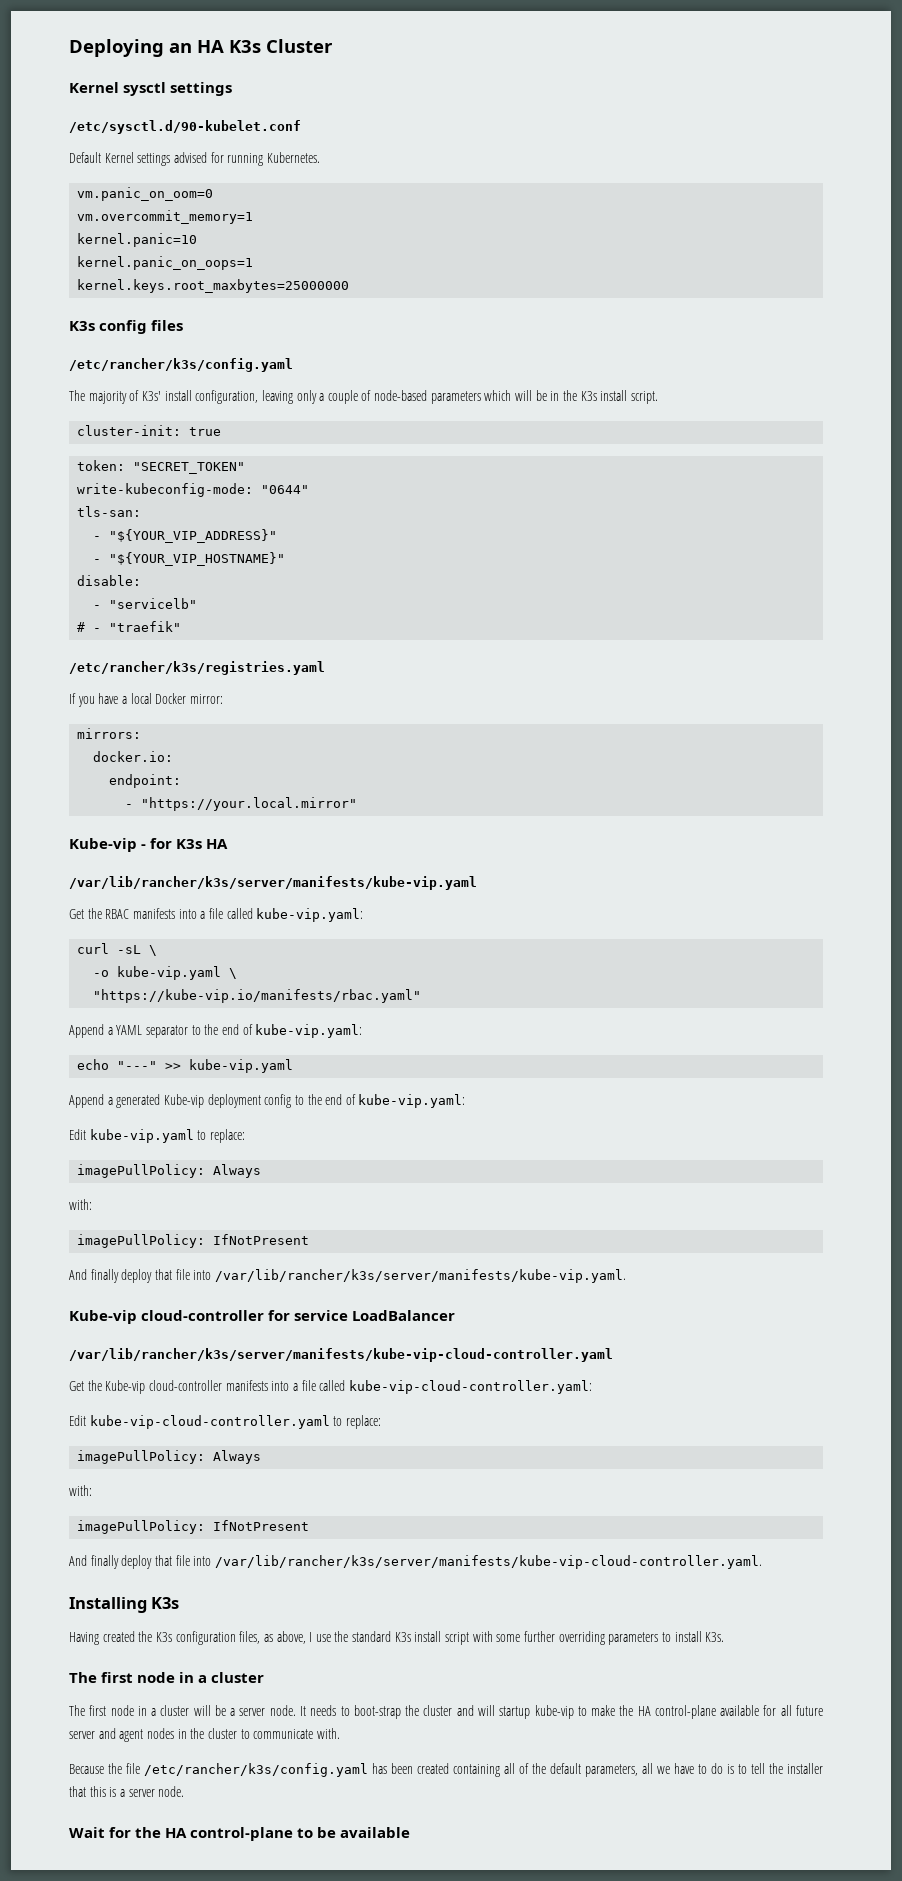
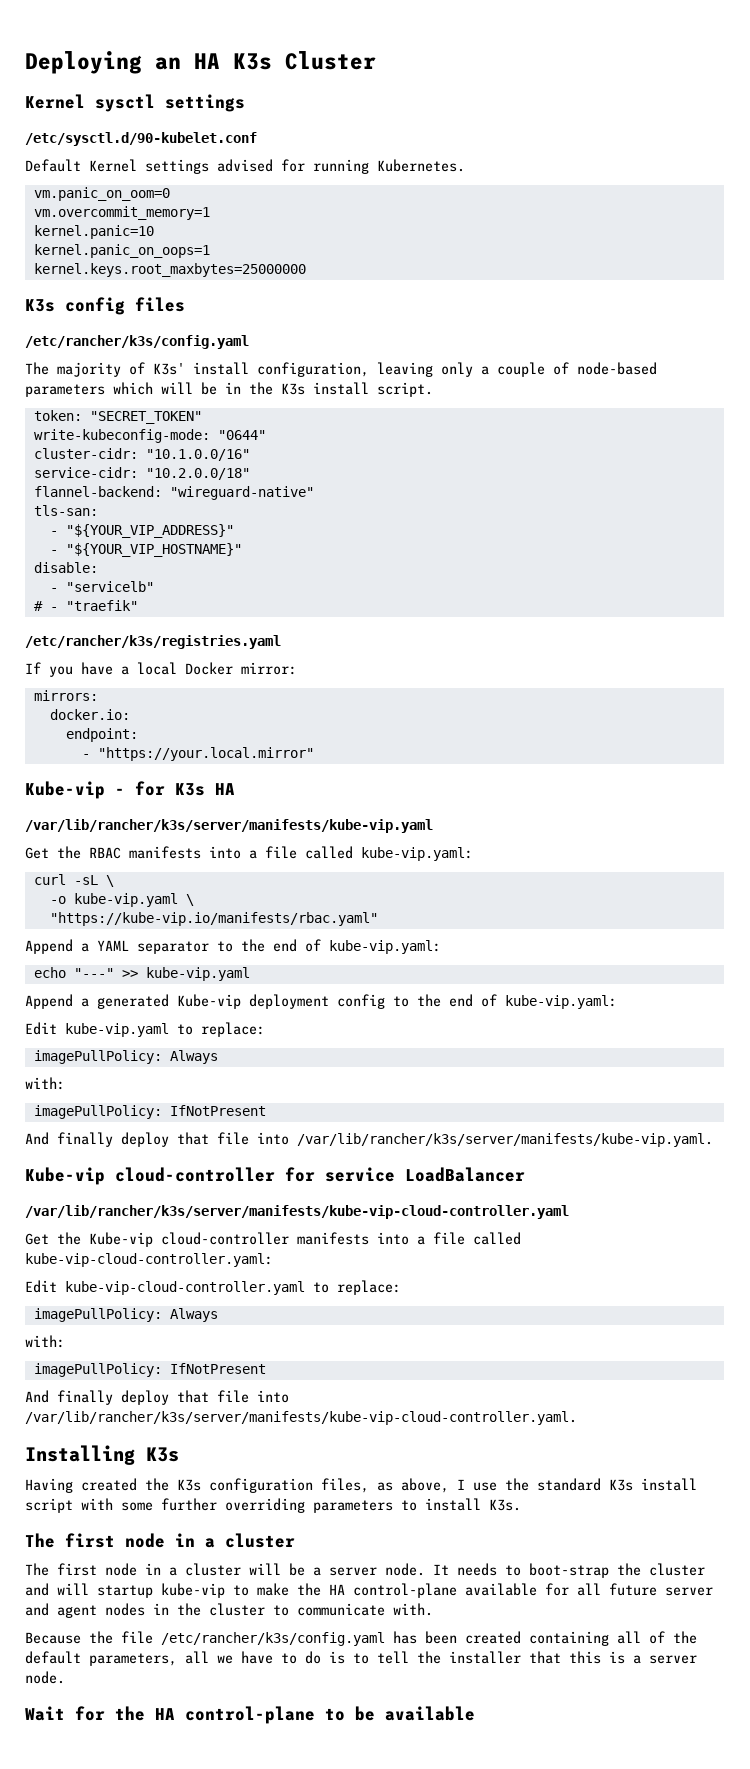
[77,425,222,436] // cluster-init: true -> (433, 389) none
(310, 489) none -> [33,448,250,461] [33,467,250,480] [33,486,314,500] // cluster-cidr: "10.1.0.0/16" // service-cidr: "10.2.0.0/18" // flannel-backend: "wireguard-native"

